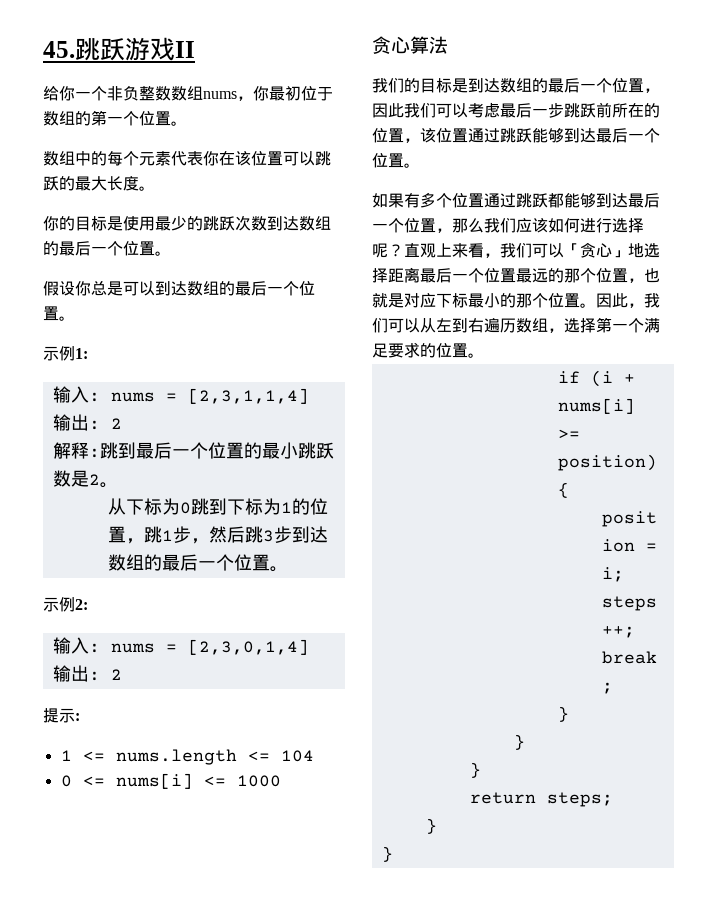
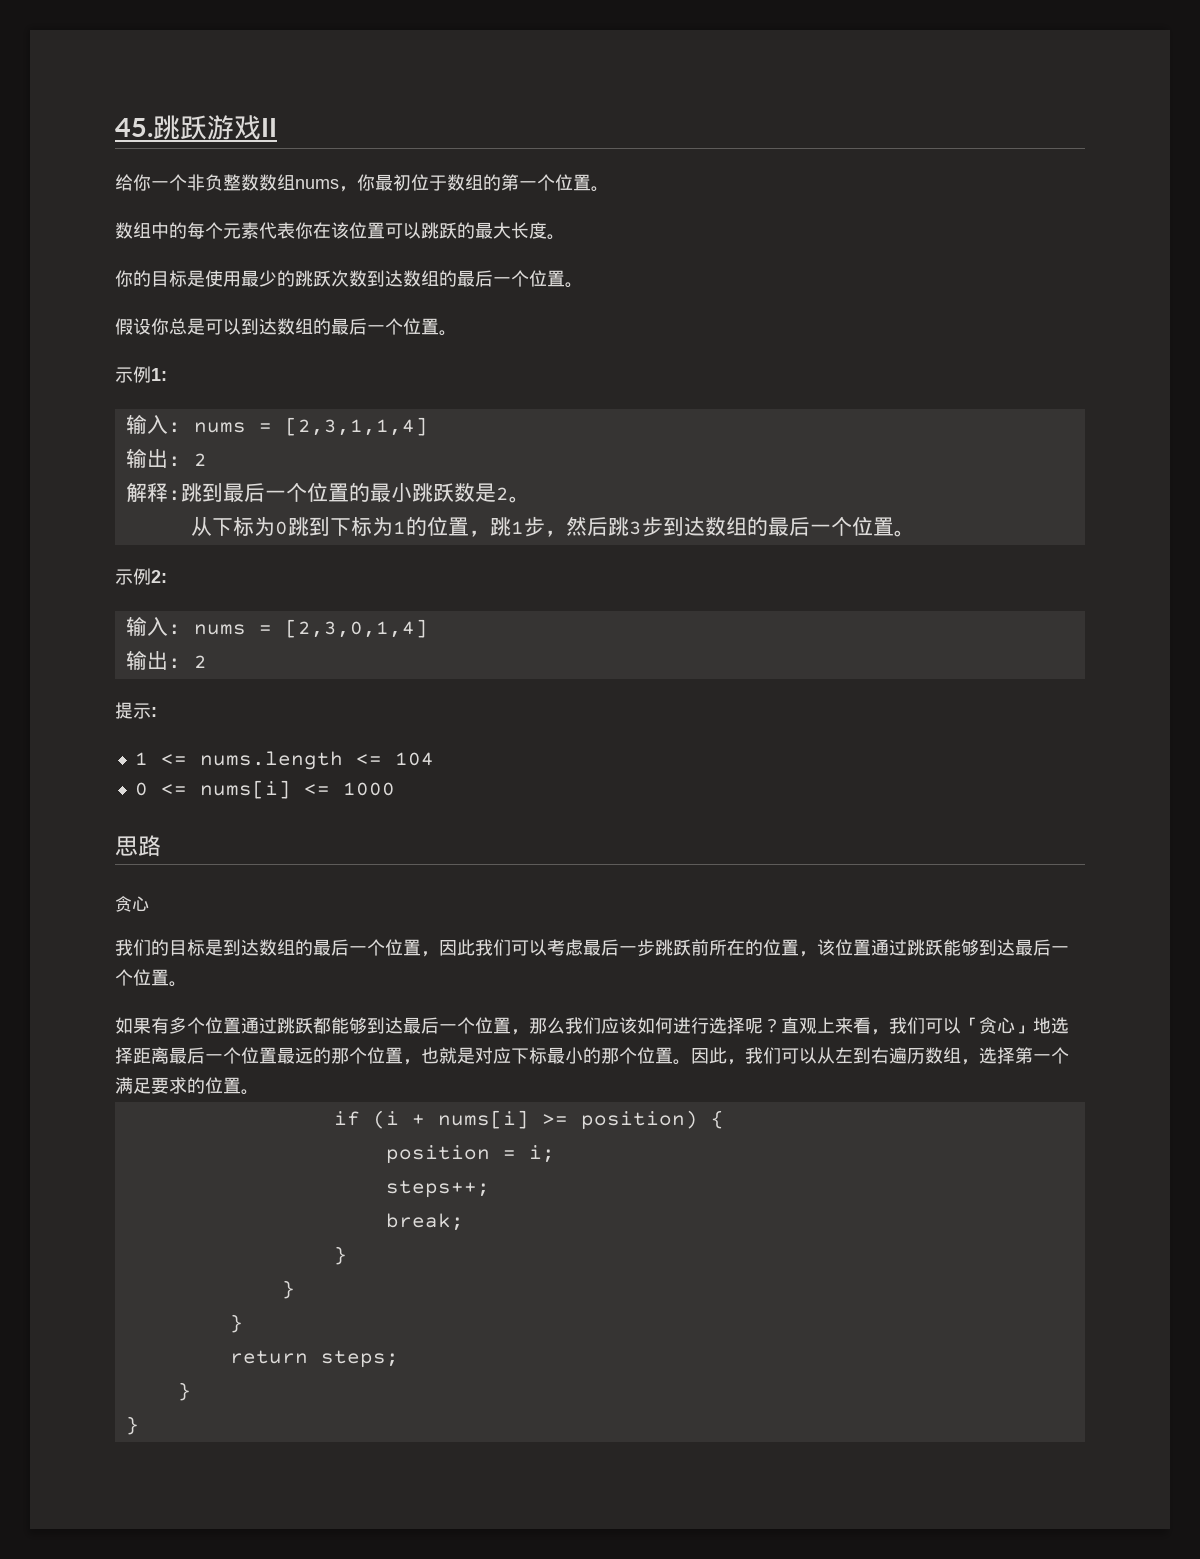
[372,36,448,54] // 贪心算法 -> [115,835,161,857] [115,896,149,912] // 思路 // 贪心

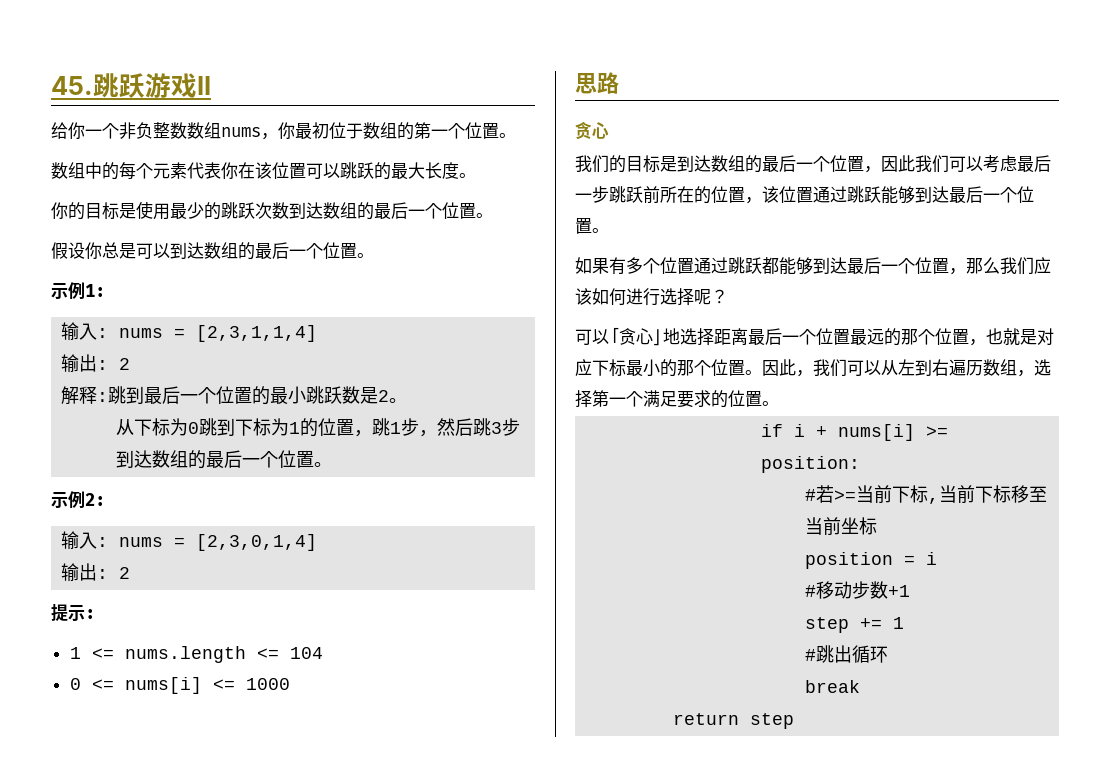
[781,1017,925,1035] 直观上来看，我们 -> (728, 296) //
[372,1110,399,1129] (i -> [794,424,806,437] i
[580,1110,724,1130] [385,1145,555,1164] [385,1180,490,1198] [385,1213,464,1231] [333,1246,347,1265] [281,1280,295,1299] [229,1314,243,1333] [229,1350,399,1368] [177,1382,191,1401] [125,1416,139,1435] position) { // position = i; // steps++; // break; // } // } // } // return steps; // } // } -> [761,456,861,473] [805,485,1048,504] [805,517,878,535] [805,552,938,569] [805,581,911,599] [805,617,905,633] [805,645,889,663] [805,680,861,693] [673,713,795,729] position: // #若>=当前下标,当前下标移至当前坐标 // position = i // #移动步数+1 // step += 1 // #跳出循环 // break // return step

